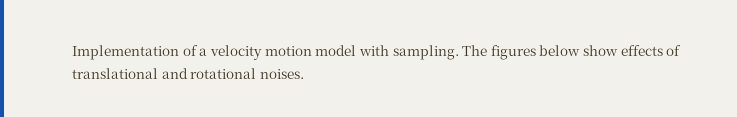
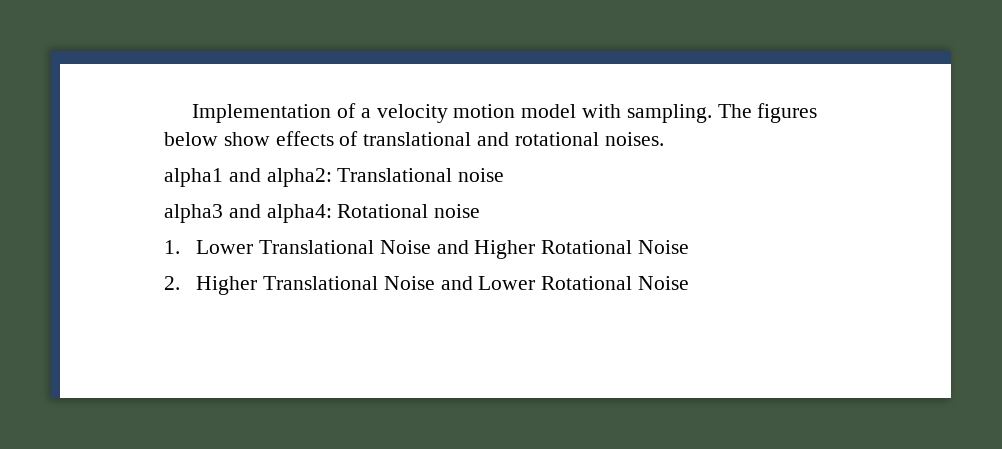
(304, 74) none -> [164,168,505,187] [164,204,481,223] [164,240,689,259] [164,276,689,295] // alpha1 and alpha2: Translational noise // alpha3 and alpha4: Rotational noise // 1. Lower Translational Noise and Higher Rotational Noise // 2. Higher Translational Noise and Lower Rotational Noise

